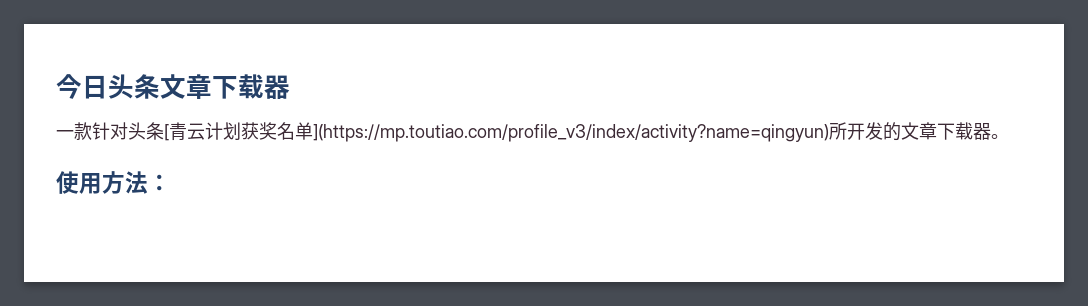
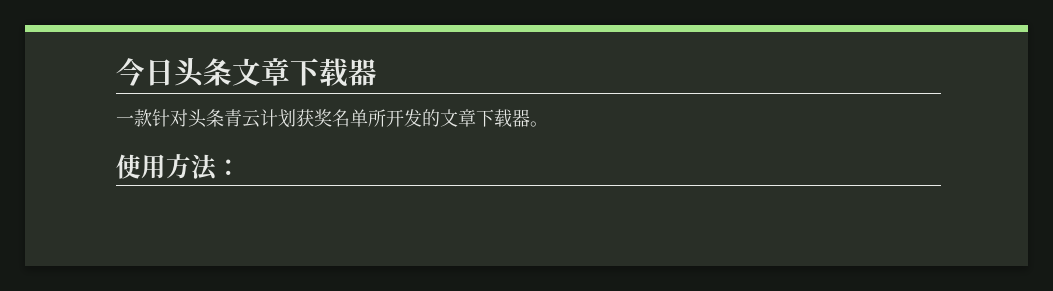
[164,124,169,141] [ -> (224, 118) none
[313,124,829,142] ](https://mp.toutiao.com/profile_v3/index/activity?name=qingyun) -> (368, 118) none

